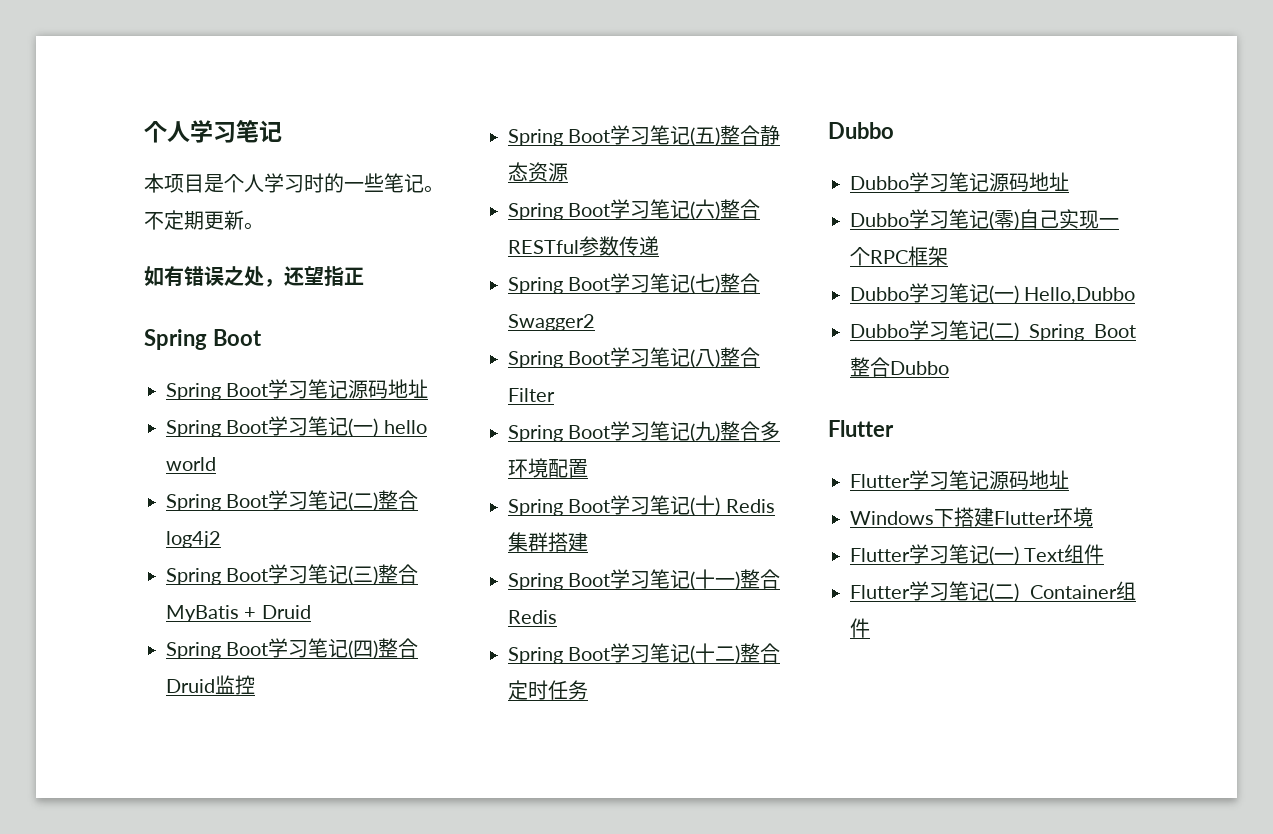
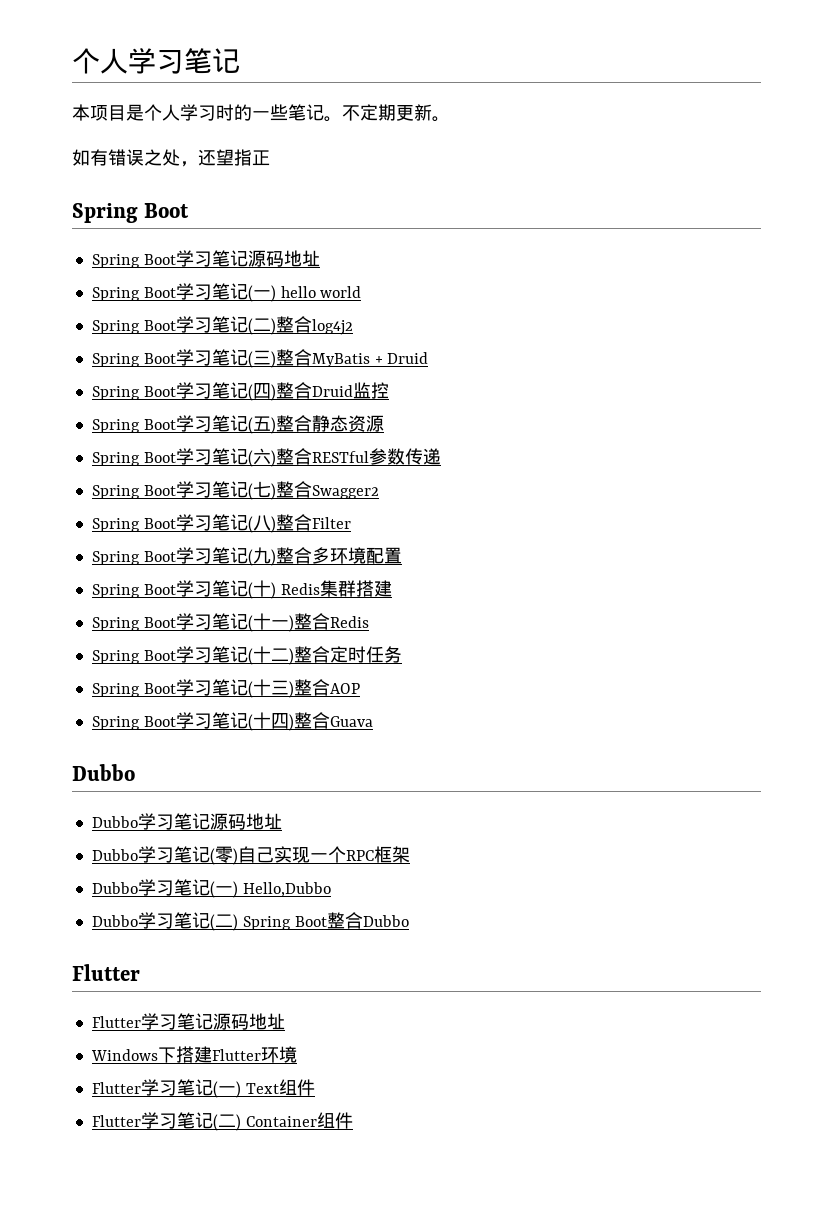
(588, 690) none -> [91,679,360,698] [91,712,373,731] // Spring Boot学习笔记(十三)整合AOP // Spring Boot学习笔记(十四)整合Guava

